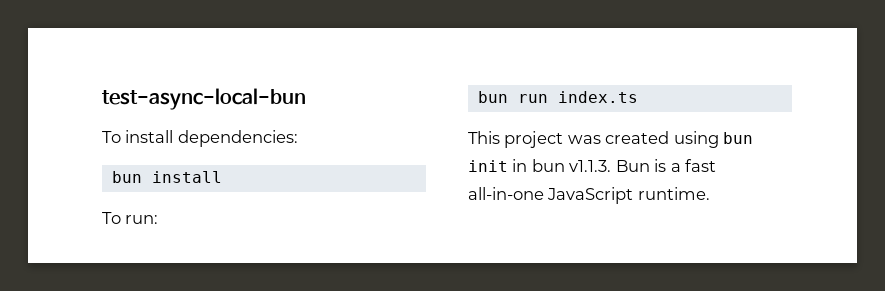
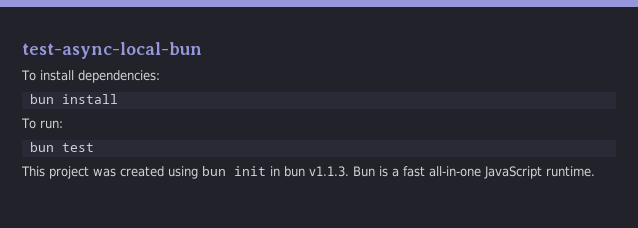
[517,91,638,103] run index.ts -> [61,143,94,152] test

